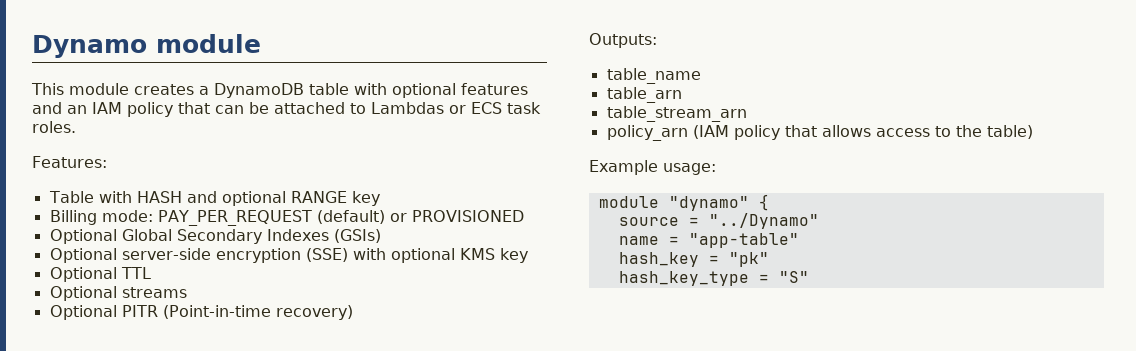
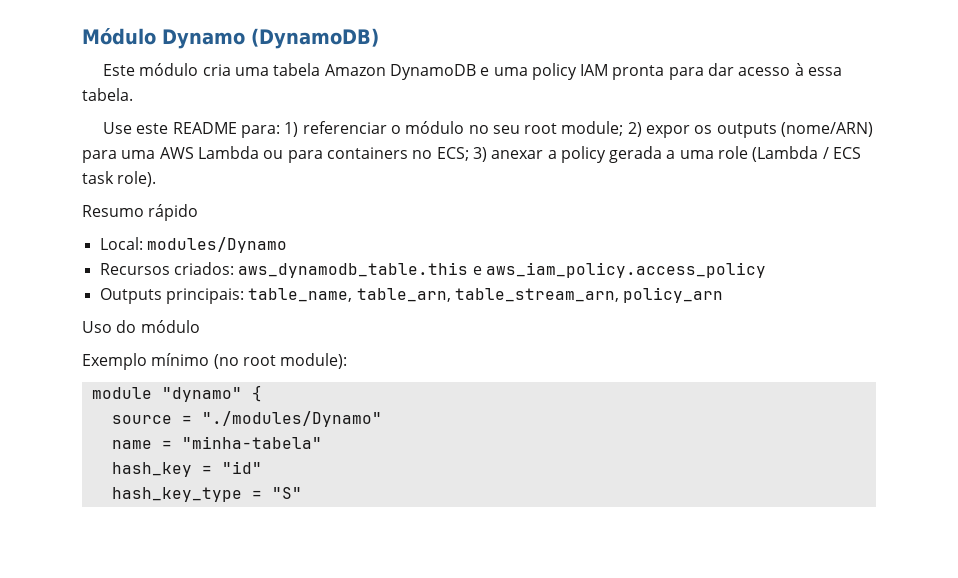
[32,34,261,58] [31,83,528,98] [32,102,541,117] [32,121,76,133] [32,156,107,168] [48,191,380,206] [49,210,524,226] [49,229,381,244] [49,248,528,263] [49,267,151,282] [49,286,187,301] [49,305,353,320] [589,33,657,48] [606,68,701,84] [606,87,682,103] [606,106,747,122] [606,125,1033,141] [589,160,716,175] Dynamo module // This module creates a DynamoDB table with optional features and an IAM policy that can be attached to Lambdas or ECS task roles. // Features: // Table with HASH and optional RANGE key // Billing mode: PAY_PER_REQUEST (default) or PROVISIONED // Optional Global Secondary Indexes (GSIs) // Optional server-side encryption (SSE) with optional KMS key // Optional TTL // Optional streams // Optional PITR (Point-in-time recovery) // Outputs: // table_name // table_arn // table_stream_arn // policy_arn (IAM policy that allows access to the table) // Example usage: -> [82,28,379,49] [102,63,843,80] [82,88,133,101] [102,121,874,138] [82,146,862,163] [82,171,157,187] [82,204,199,221] [99,237,287,253] [99,262,766,278] [99,287,724,304] [82,320,200,333] [82,353,348,370] Módulo Dynamo (DynamoDB) // Este módulo cria uma tabela Amazon DynamoDB e uma policy IAM pronta para dar acesso à essa tabela. // Use este README para: 1) referenciar o módulo no seu root module; 2) expor os outputs (nome/ARN) para uma AWS Lambda ou para containers no ECS; 3) anexar a policy gerada a uma role (Lambda / ECS task role). // Resumo rápido // Local: modules/Dynamo // Recursos criados: aws_dynamodb_table.this e aws_iam_policy.access_policy // Outputs principais: table_name, table_arn, table_stream_arn, policy_arn // Uso do módulo // Exemplo mínimo (no root module):
[708,213,819,229] "../Dynamo" -> [201,411,382,427] "./modules/Dynamo"
[688,233,799,248] "app-table" -> [181,436,322,449] "minha-tabela"
[728,252,769,267] "pk" -> [221,461,262,474] "id"

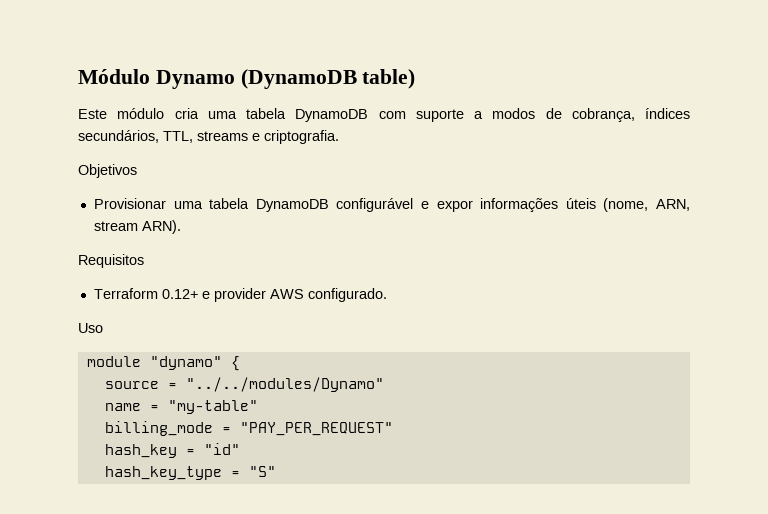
[251,28,379,49] (DynamoDB) -> [240,69,416,89] (DynamoDB table)
[324,63,843,80] [82,88,133,101] [102,121,874,138] [82,146,862,163] [82,171,157,187] [82,204,199,221] [99,237,287,253] [99,262,766,278] [99,287,724,304] [82,320,200,333] [82,353,348,370] Amazon DynamoDB e uma policy IAM pronta para dar acesso à essa tabela. // Use este README para: 1) referenciar o módulo no seu root module; 2) expor os outputs (nome/ARN) para uma AWS Lambda ou para containers no ECS; 3) anexar a policy gerada a uma role (Lambda / ECS task role). // Resumo rápido // Local: modules/Dynamo // Recursos criados: aws_dynamodb_table.this e aws_iam_policy.access_policy // Outputs principais: table_name, table_arn, table_stream_arn, policy_arn // Uso do módulo // Exemplo mínimo (no root module): -> [295,108,690,122] [78,130,339,144] [78,164,137,178] [93,198,691,212] [93,220,181,234] [78,254,144,268] [93,288,387,302] [78,323,103,333] DynamoDB com suporte a modos de cobrança, índices secundários, TTL, streams e criptografia. // Objetivos // Provisionar uma tabela DynamoDB configurável e expor informações úteis (nome, ARN, stream ARN). // Requisitos // Terraform 0.12+ e provider AWS configurado. // Uso
[201,411,382,427] "./modules/Dynamo" -> [185,377,384,392] "../../modules/Dynamo"
[181,436,322,449] "minha-tabela" -> [167,400,258,414] [104,421,393,436] "my-table" // billing_mode = "PAY_PER_REQUEST"

